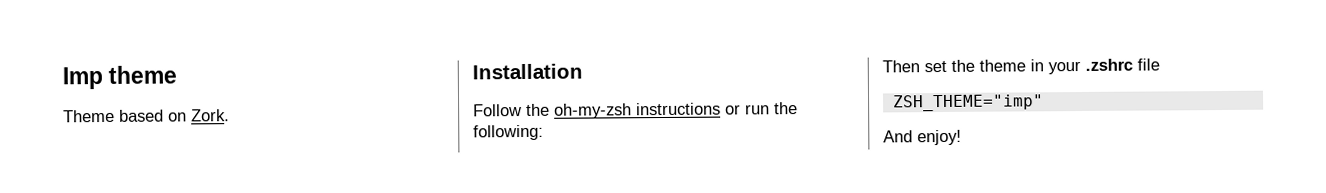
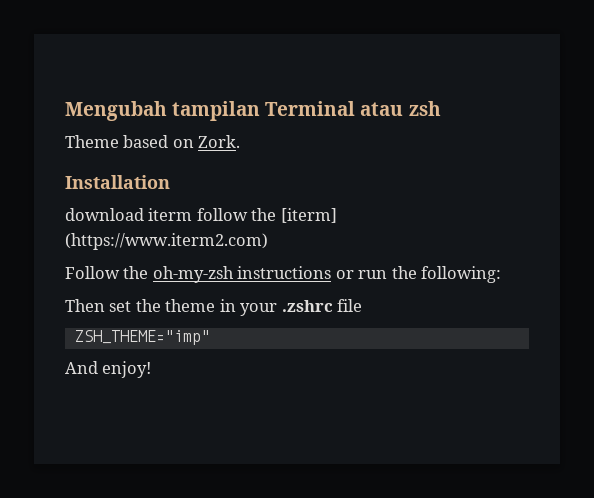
[62,65,178,90] Imp theme -> [65,101,441,121] Mengubah tampilan Terminal atau zsh
(583, 71) none -> [65,208,337,223] [65,233,268,250] // download iterm follow the [iterm] (https://www.iterm2.com)

